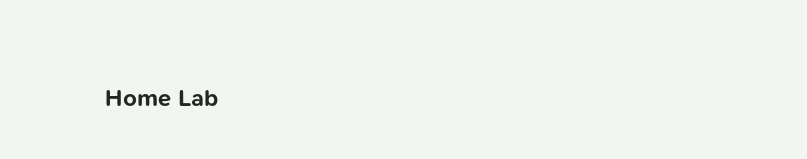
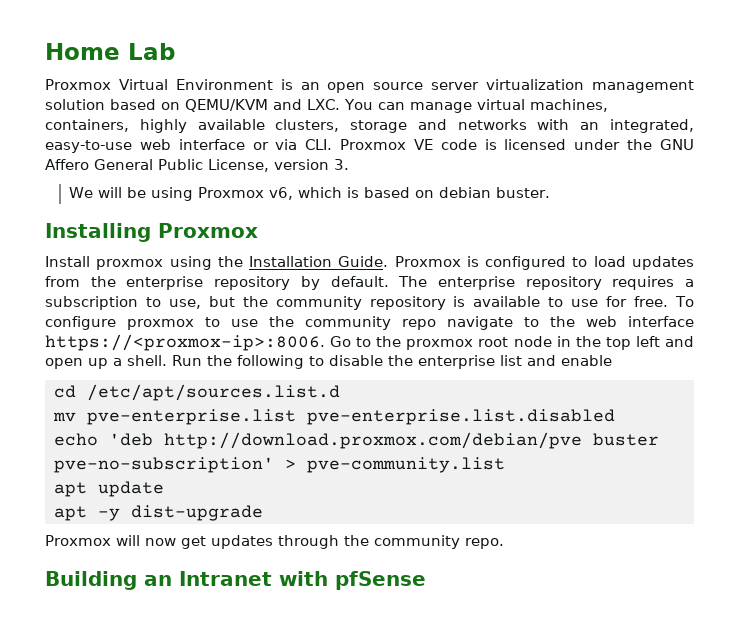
(218, 98) none -> [45,79,695,93] [45,99,608,113] [45,119,694,133] [45,139,694,153] [45,159,349,172] [69,187,551,201] [45,223,258,242] [45,256,694,270] [45,276,694,290] [45,296,695,310] [45,316,694,330] [45,334,694,351] [45,355,612,369] [53,384,340,401] [52,409,615,425] [53,432,659,449] [53,457,505,473] [53,481,164,497] [53,505,263,521] [45,535,504,549] [45,571,426,590] // Proxmox Virtual Environment is an open source server virtualization management solution based on QEMU/KVM and LXC. You can manage virtual machines, containers, highly available clusters, storage and networks with an integrated, easy-to-use web interface or via CLI. Proxmox VE code is licensed under the GNU Affero General Public License, version 3. // We will be using Proxmox v6, which is based on debian buster. // Installing Proxmox // Install proxmox using the Installation Guide. Proxmox is configured to load updates from the enterprise repository by default. The enterprise repository requires a subscription to use, but the community repository is available to use for free. To configure proxmox to use the community repo navigate to the web interface https://<proxmox-ip>:8006. Go to the proxmox root node in the top left and open up a shell. Run the following to disable the enterprise list and enable // cd /etc/apt/sources.list.d // mv pve-enterprise.list pve-enterprise.list.disabled // echo 'deb http://download.proxmox.com/debian/pve buster pve-no-subscription' > pve-community.list // apt update // apt -y dist-upgrade // Proxmox will now get updates through the community repo. // Building an Intranet with pfSense

